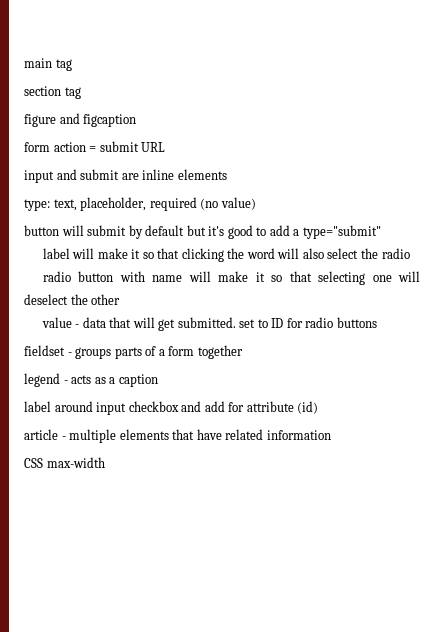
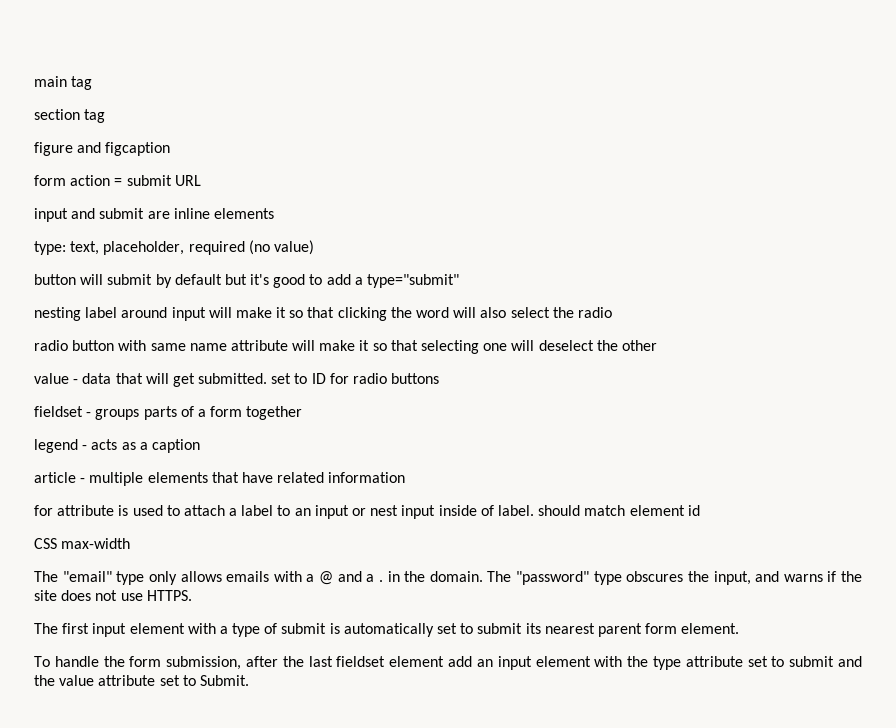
[42,248,70,259] label -> [34,307,206,321] nesting label around input
[152,275,183,282] name -> [150,340,288,351] same name attribute
[24,401,319,415] // label around input checkbox and add for attribute (id) -> (200, 446) none
[24,457,105,468] CSS max-width -> [34,505,700,519] [34,538,131,549] [34,571,862,585] [34,590,192,601] [34,623,740,637] [34,656,863,670] [34,675,249,686] for attribute is used to attach a label to an input or nest input inside of label. should match element id // CSS max-width // The "email" type only allows emails with a @ and a . in the domain. The "password" type obscures the input, and warns if the site does not use HTTPS. // The first input element with a type of submit is automatically set to submit its nearest parent form element. // To handle the form submission, after the last fieldset element add an input element with the type attribute set to submit and the value attribute set to Submit.

